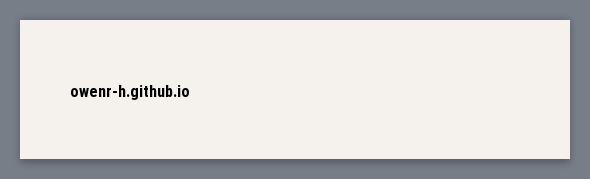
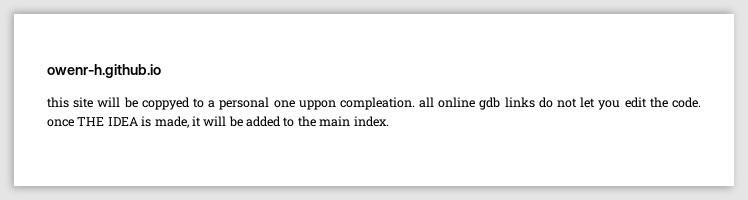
(190, 92) none -> [47,97,701,110] [47,116,389,128] // this site will be coppyed to a personal one uppon compleation. all online gdb links do not let you edit the code. once THE IDEA is made, it will be added to the main index.

